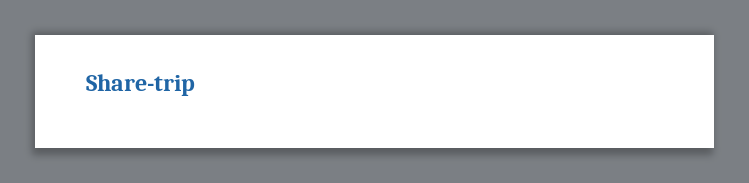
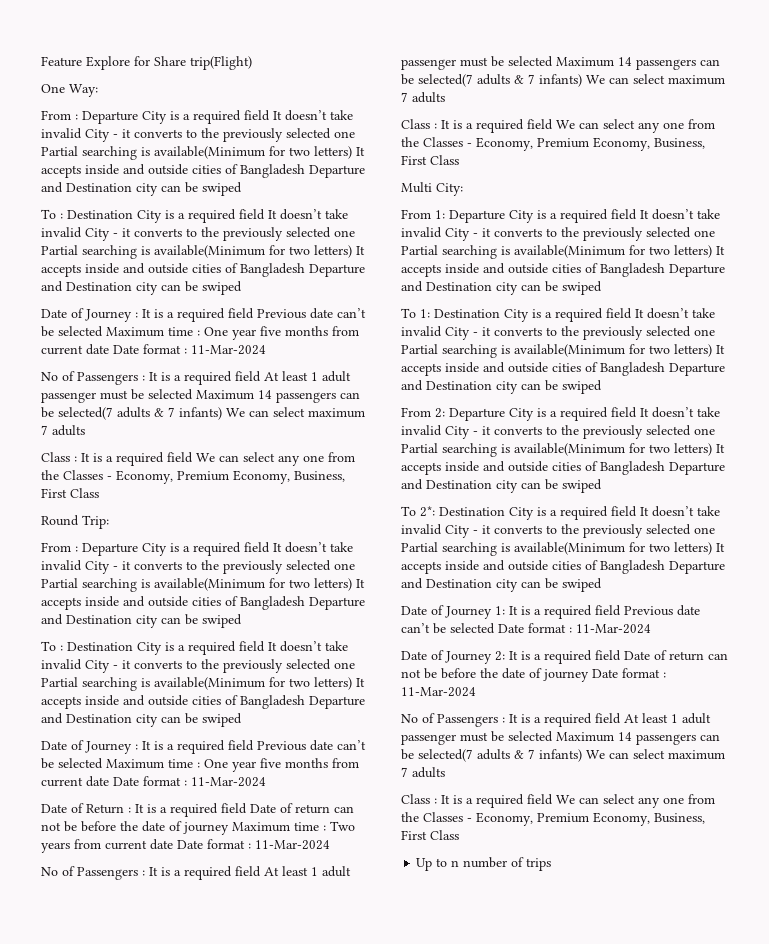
[86,74,195,96] Share-trip -> [41,56,252,70] [41,84,98,97] [41,110,353,124] [41,128,355,142] [41,146,365,160] [41,164,365,178] [41,182,242,196] [41,209,348,223] [41,227,355,241] [41,245,365,259] [41,263,365,277] [41,281,242,295] [41,308,366,322] [41,326,359,340] [41,344,266,355] [41,371,351,385] [41,389,360,403] [41,407,365,420] [41,425,85,436] [41,452,355,466] [41,470,345,484] [41,488,99,498] [41,515,109,529] [41,542,353,556] [41,560,355,574] [41,578,365,592] [41,596,365,610] [41,614,242,628] [41,641,348,655] [41,659,355,673] [41,677,365,691] [41,695,365,709] [41,713,242,727] [41,740,366,754] [41,758,359,772] [41,776,266,787] [41,803,354,817] [41,821,355,835] [41,839,330,853] [41,866,351,880] [401,56,720,70] [401,74,725,87] [401,92,445,103] [401,119,715,133] [401,137,705,151] [401,155,459,165] [401,182,463,196] [401,209,720,223] [401,227,715,241] [401,245,725,259] [401,263,725,277] [401,281,602,295] [401,308,715,322] [401,326,715,340] [401,344,725,358] [401,362,725,376] [401,380,602,394] [401,407,720,421] [401,425,715,439] [401,443,725,457] [401,461,725,475] [401,479,602,493] [401,506,720,520] [401,524,715,538] [401,542,725,556] [401,560,725,574] [401,578,602,592] [401,605,700,619] [401,623,651,634] [401,650,728,664] [401,668,666,682] [401,687,476,697] [401,713,711,727] [401,731,720,745] [401,749,725,762] [401,767,445,778] [401,794,715,808] [401,812,705,826] [401,830,459,840] [416,857,552,871] Feature Explore for Share trip(Flight) // One Way: // From : Departure City is a required field It doesn’t take invalid City - it converts to the previously selected one Partial searching is available(Minimum for two letters) It accepts inside and outside cities of Bangladesh Departure and Destination city can be swiped // To : Destination City is a required field It doesn’t take invalid City - it converts to the previously selected one Partial searching is available(Minimum for two letters) It accepts inside and outside cities of Bangladesh Departure and Destination city can be swiped // Date of Journey : It is a required field Previous date can’t be selected Maximum time : One year five months from current date Date format : 11-Mar-2024 // No of Passengers : It is a required field At least 1 adult passenger must be selected Maximum 14 passengers can be selected(7 adults & 7 infants) We can select maximum 7 adults // Class : It is a required field We can select any one from the Classes - Economy, Premium Economy, Business, First Class // Round Trip: // From : Departure City is a required field It doesn’t take invalid City - it converts to the previously selected one Partial searching is available(Minimum for two letters) It accepts inside and outside cities of Bangladesh Departure and Destination city can be swiped // To : Destination City is a required field It doesn’t take invalid City - it converts to the previously selected one Partial searching is available(Minimum for two letters) It accepts inside and outside cities of Bangladesh Departure and Destination city can be swiped // Date of Journey : It is a required field Previous date can’t be selected Maximum time : One year five months from current date Date format : 11-Mar-2024 // Date of Return : It is a required field Date of return can not be before the date of journey Maximum time : Two years from current date Date format : 11-Mar-2024 // No of Passengers : It is a required field At least 1 adult passenger must be selected Maximum 14 passengers can be selected(7 adults & 7 infants) We can select maximum 7 adults // Class : It is a required field We can select any one from the Classes - Economy, Premium Economy, Business, First Class // Multi City: // From 1: Departure City is a required field It doesn’t take invalid City - it converts to the previously selected one Partial searching is available(Minimum for two letters) It accepts inside and outside cities of Bangladesh Departure and Destination city can be swiped // To 1: Destination City is a required field It doesn’t take invalid City - it converts to the previously selected one Partial searching is available(Minimum for two letters) It accepts inside and outside cities of Bangladesh Departure and Destination city can be swiped // From 2: Departure City is a required field It doesn’t take invalid City - it converts to the previously selected one Partial searching is available(Minimum for two letters) It accepts inside and outside cities of Bangladesh Departure and Destination city can be swiped // To 2*: Destination City is a required field It doesn’t take invalid City - it converts to the previously selected one Partial searching is available(Minimum for two letters) It accepts inside and outside cities of Bangladesh Departure and Destination city can be swiped // Date of Journey 1: It is a required field Previous date can’t be selected Date format : 11-Mar-2024 // Date of Journey 2: It is a required field Date of return can not be before the date of journey Date format : 11-Mar-2024 // No of Passengers : It is a required field At least 1 adult passenger must be selected Maximum 14 passengers can be selected(7 adults & 7 infants) We can select maximum 7 adults // Class : It is a required field We can select any one from the Classes - Economy, Premium Economy, Business, First Class // Up to n number of trips

